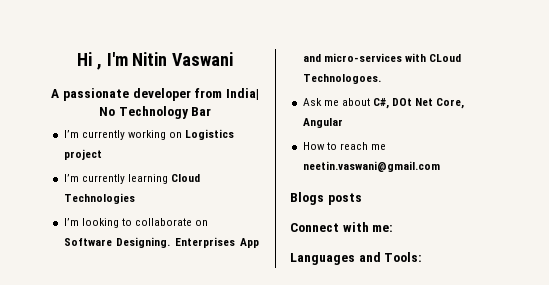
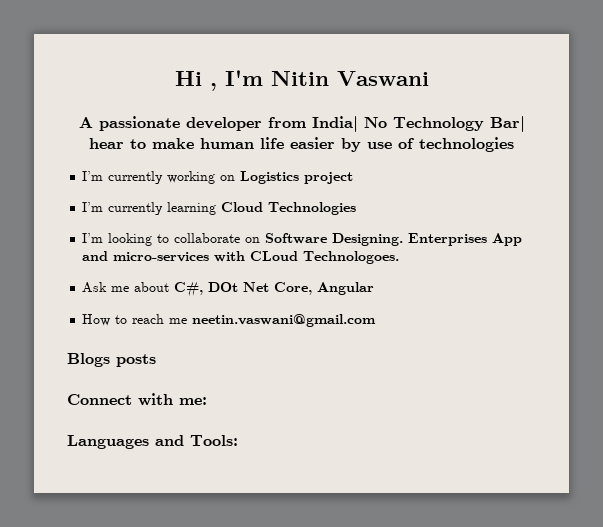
[191,107,212,116] Bar -> [489,116,525,132] [89,137,514,152] Bar| hear to make human life easier by use of technologies

